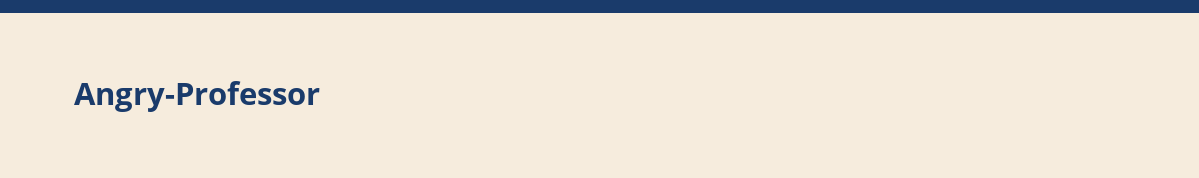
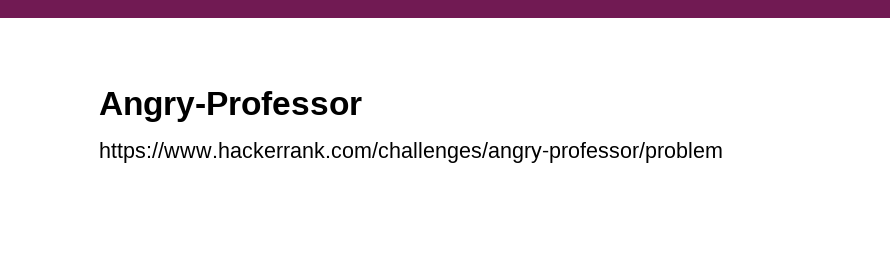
(320, 96) none -> [99,142,723,163] // https://www.hackerrank.com/challenges/angry-professor/problem

